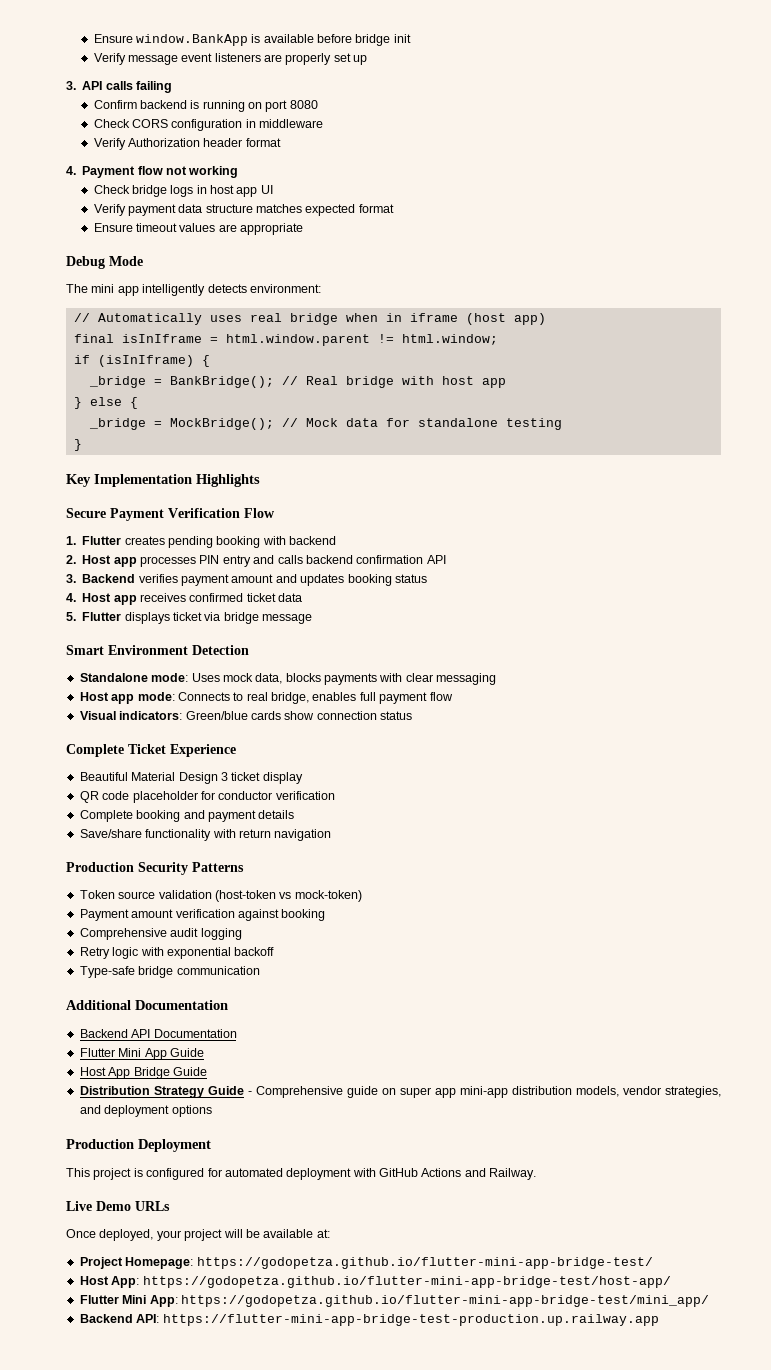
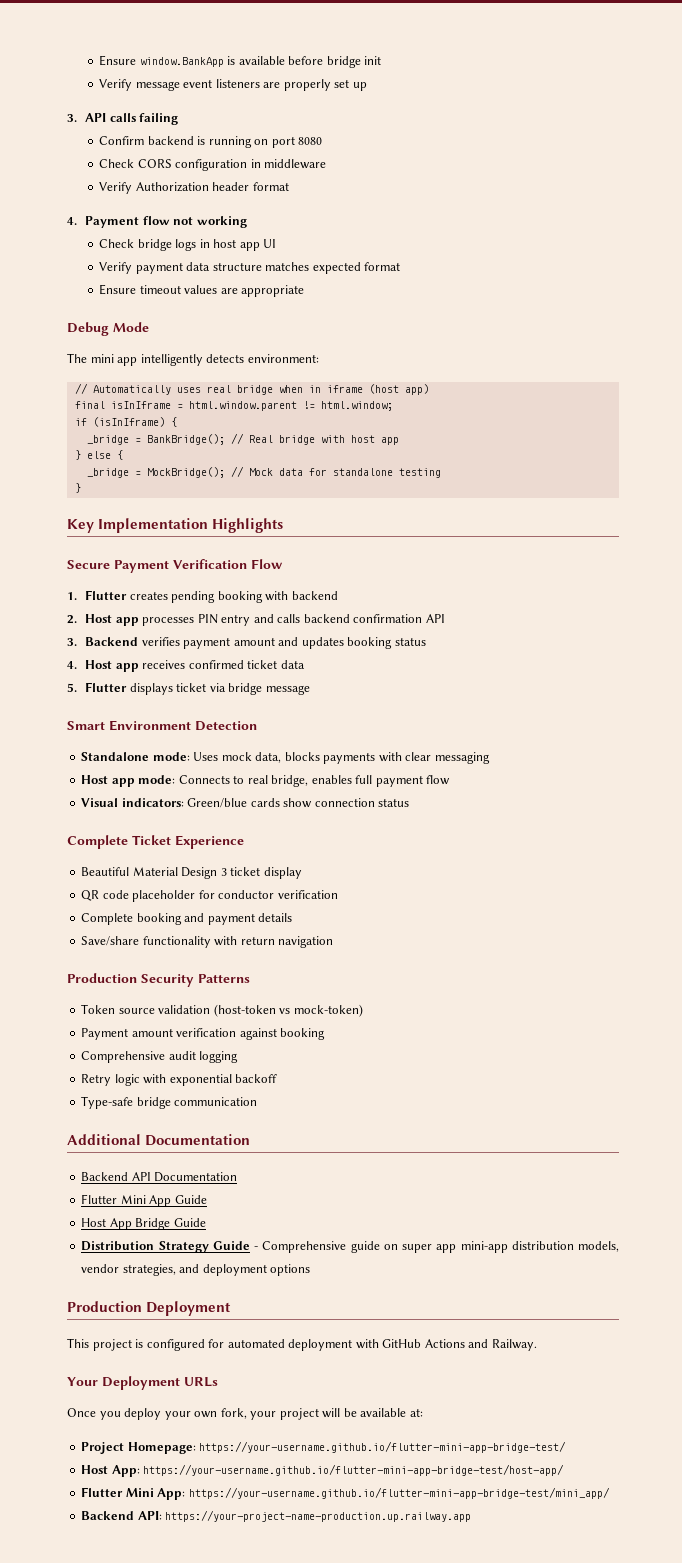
[66,1201,131,1211] Live Demo -> [67,1376,180,1390] Your Deployment
[99,1229,154,1241] deployed, -> [99,1408,247,1420] you deploy your own fork,
[196,1257,653,1269] https://godopetza.github.io/flutter-mini-app-bridge-test/ -> [199,1441,567,1453] https://your-username.github.io/flutter-mini-app-bridge-test/
[142,1276,671,1288] https://godopetza.github.io/flutter-mini-app-bridge-test/host-app/ -> [143,1464,565,1476] https://your-username.github.io/flutter-mini-app-bridge-test/host-app/
[180,1295,709,1307] https://godopetza.github.io/flutter-mini-app-bridge-test/mini_app/ -> [188,1487,610,1499] https://your-username.github.io/flutter-mini-app-bridge-test/mini_app/
[162,1314,659,1326] https://flutter-mini-app-bridge-test-production.up.railway.app -> [165,1510,472,1522] https://your-project-name-production.up.railway.app

